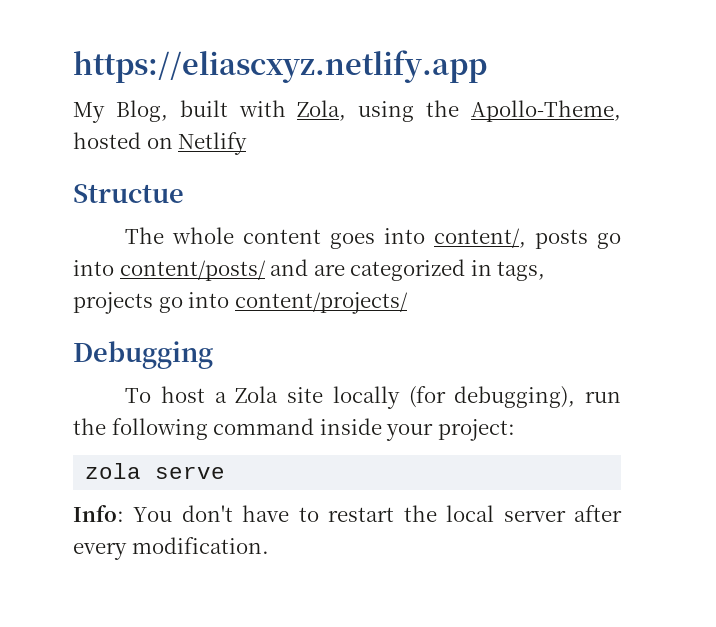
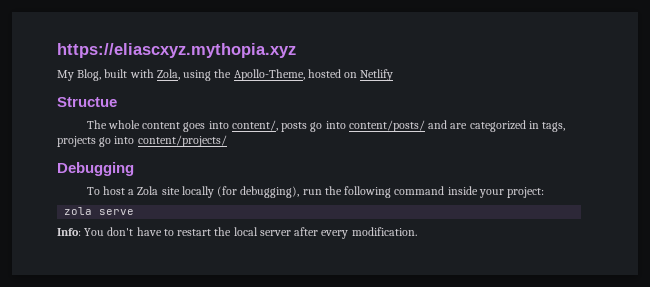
[73,50,487,83] https://eliascxyz.netlify.app -> [57,43,296,58] https://eliascxyz.mythopia.xyz

